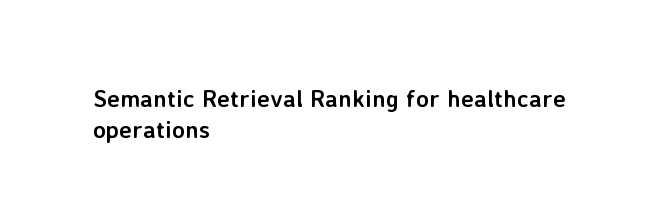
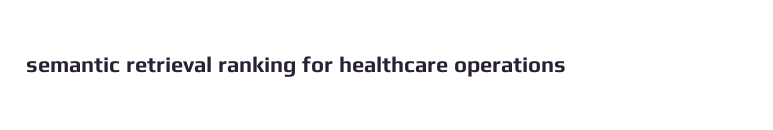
[93,90,399,112] Semantic Retrieval Ranking -> [26,56,296,77] semantic retrieval ranking

